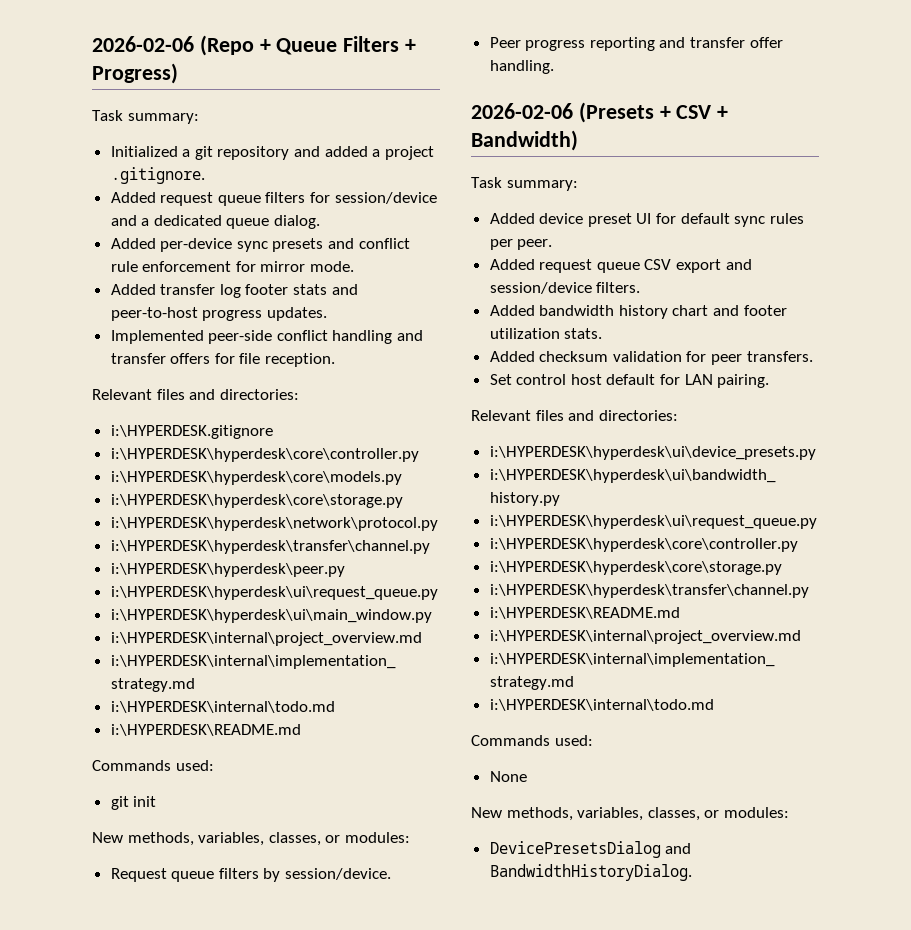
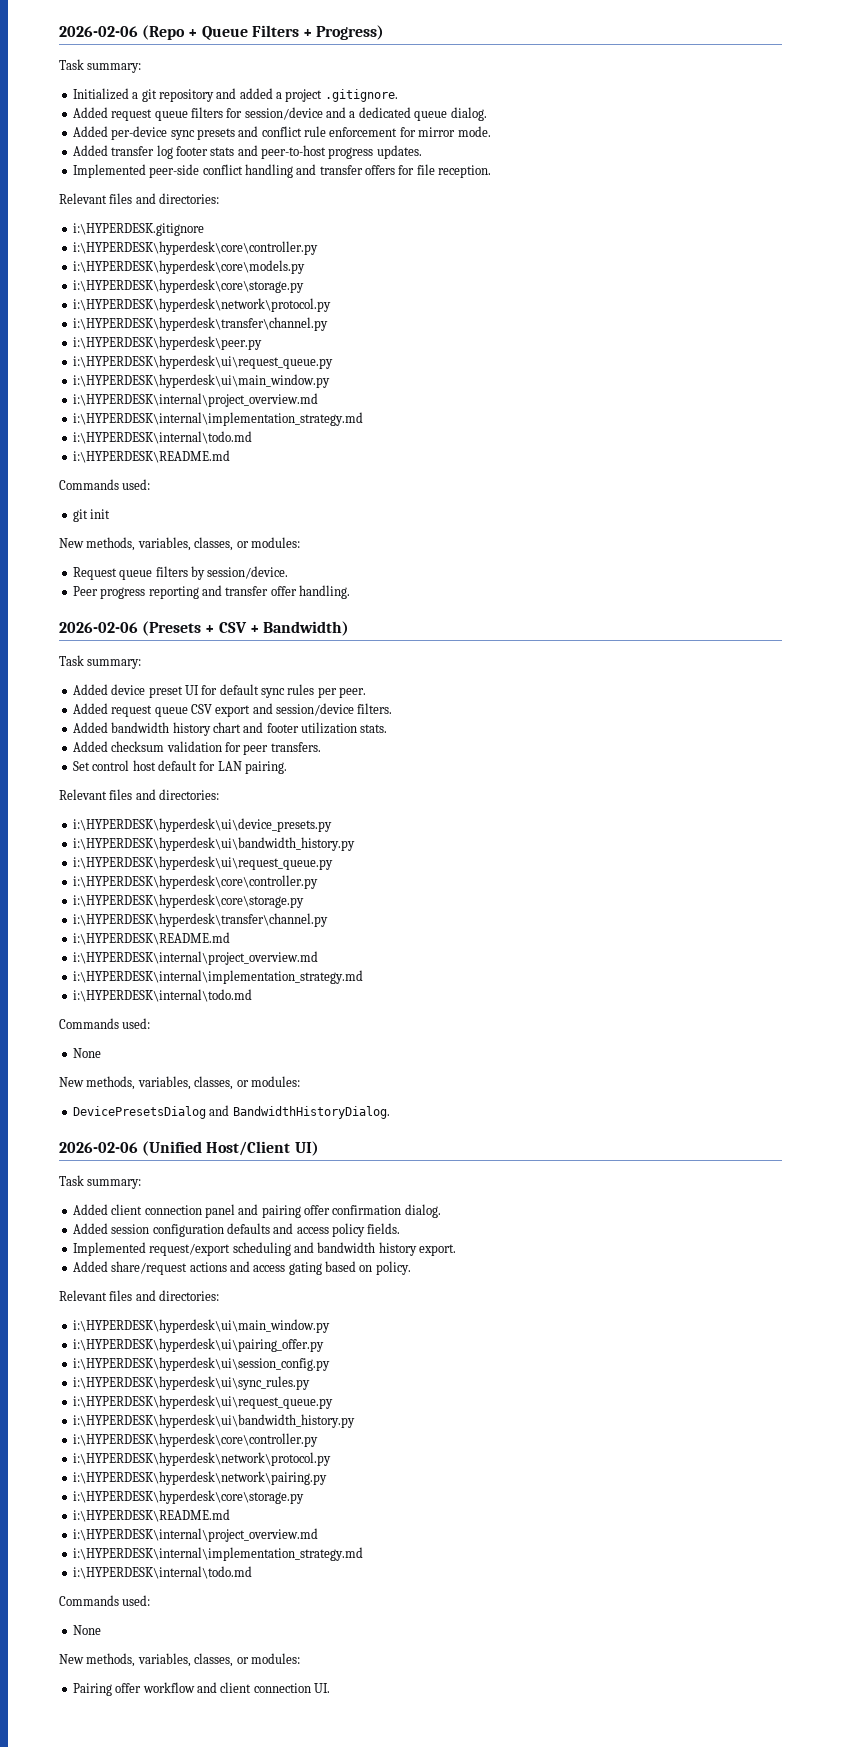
(692, 872) none -> [59,1141,319,1156] [59,1175,142,1189] [72,1204,441,1218] [72,1223,401,1237] [72,1242,456,1256] [72,1261,411,1275] [59,1290,220,1301] [72,1319,330,1333] [72,1338,324,1352] [72,1357,330,1371] [72,1376,310,1390] [72,1395,333,1409] [72,1414,355,1428] [72,1433,318,1447] [72,1452,331,1466] [72,1471,327,1485] [72,1490,304,1504] [72,1509,230,1522] [72,1528,318,1542] [72,1547,363,1561] [72,1566,252,1579] [59,1595,151,1606] [72,1625,101,1635] [59,1653,300,1667] [72,1682,330,1696] // 2026-02-06 (Unified Host/Client UI) // Task summary: // Added client connection panel and pairing offer confirmation dialog. // Added session configuration defaults and access policy fields. // Implemented request/export scheduling and bandwidth history export. // Added share/request actions and access gating based on policy. // Relevant files and directories: // i:\HYPERDESK\hyperdesk\ui\main_window.py // i:\HYPERDESK\hyperdesk\ui\pairing_offer.py // i:\HYPERDESK\hyperdesk\ui\session_config.py // i:\HYPERDESK\hyperdesk\ui\sync_rules.py // i:\HYPERDESK\hyperdesk\ui\request_queue.py // i:\HYPERDESK\hyperdesk\ui\bandwidth_history.py // i:\HYPERDESK\hyperdesk\core\controller.py // i:\HYPERDESK\hyperdesk\network\protocol.py // i:\HYPERDESK\hyperdesk\network\pairing.py // i:\HYPERDESK\hyperdesk\core\storage.py // i:\HYPERDESK\README.md // i:\HYPERDESK\internal\project_overview.md // i:\HYPERDESK\internal\implementation_strategy.md // i:\HYPERDESK\internal\todo.md // Commands used: // None // New methods, variables, classes, or modules: // Pairing offer workflow and client connection UI.

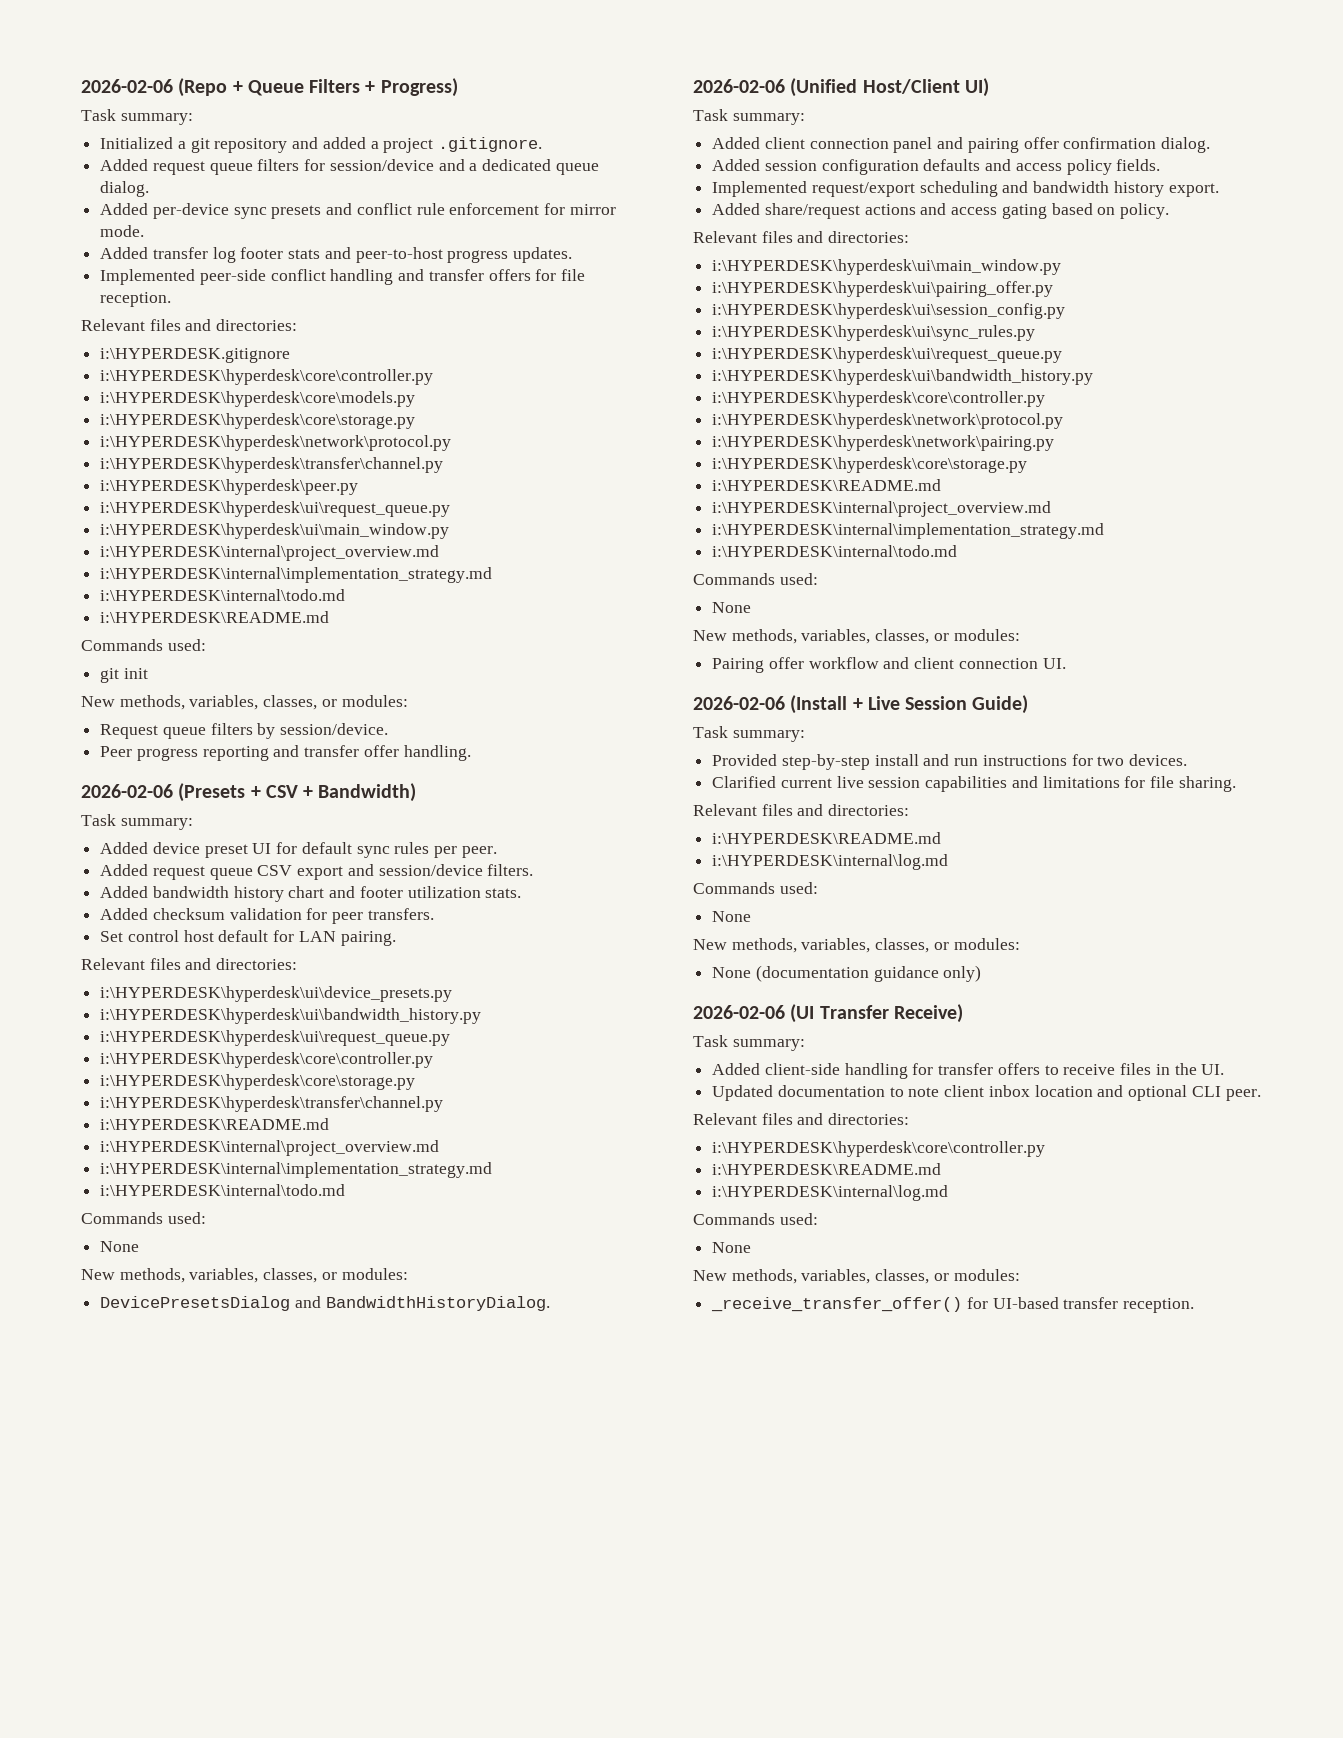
(330, 1688) none -> [693,695,1029,714] [693,726,805,742] [712,754,1188,770] [712,776,1236,792] [693,804,910,816] [712,832,942,844] [712,854,949,870] [693,882,818,894] [712,911,752,922] [693,938,1020,953] [712,965,982,982] [693,1004,963,1023] [693,1035,805,1051] [712,1063,1225,1079] [712,1085,1261,1101] [693,1113,910,1125] [712,1141,1046,1157] [712,1163,942,1175] [712,1185,949,1201] [693,1213,818,1225] [712,1242,752,1253] [693,1269,1020,1284] [711,1297,1195,1313] // 2026-02-06 (Install + Live Session Guide) // Task summary: // Provided step-by-step install and run instructions for two devices. // Clarified current live session capabilities and limitations for file sharing. // Relevant files and directories: // i:\HYPERDESK\README.md // i:\HYPERDESK\internal\log.md // Commands used: // None // New methods, variables, classes, or modules: // None (documentation guidance only) // 2026-02-06 (UI Transfer Receive) // Task summary: // Added client-side handling for transfer offers to receive files in the UI. // Updated documentation to note client inbox location and optional CLI peer. // Relevant files and directories: // i:\HYPERDESK\hyperdesk\core\controller.py // i:\HYPERDESK\README.md // i:\HYPERDESK\internal\log.md // Commands used: // None // New methods, variables, classes, or modules: // _receive_transfer_offer() for UI-based transfer reception.

